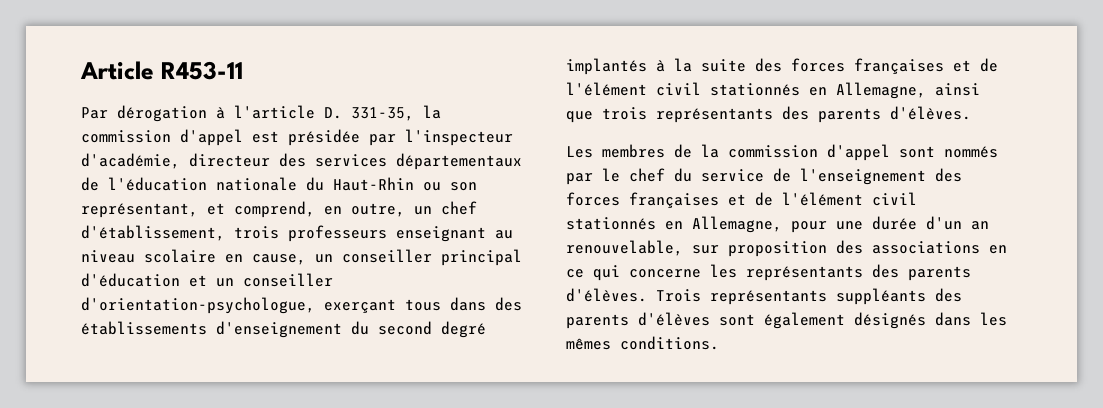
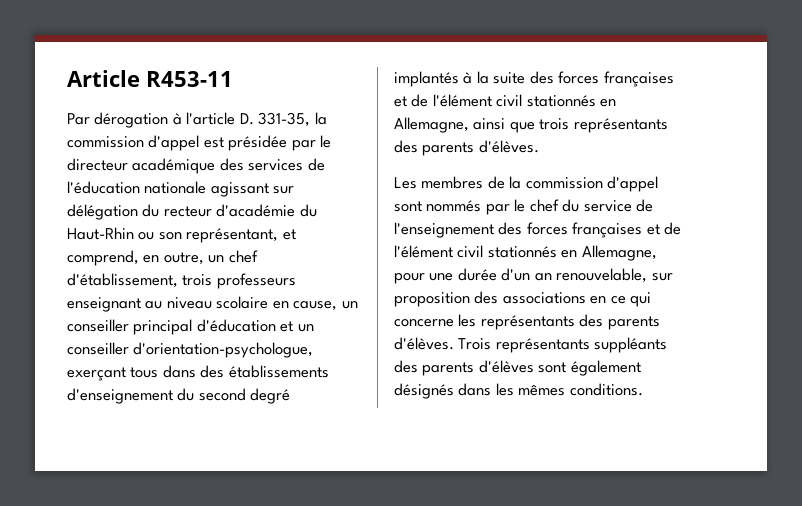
[405,129,513,146] [81,153,270,169] l'inspecteur d'académie, directeur -> [320,135,332,148] [67,158,216,174] le directeur académique
[396,153,522,170] départementaux -> (304, 165) none
(297, 184) none -> [210,182,295,197] [67,204,296,220] agissant sur délégation du recteur d'académie

